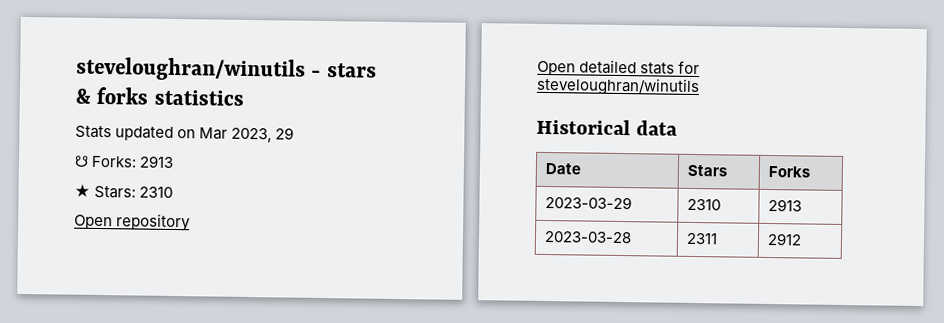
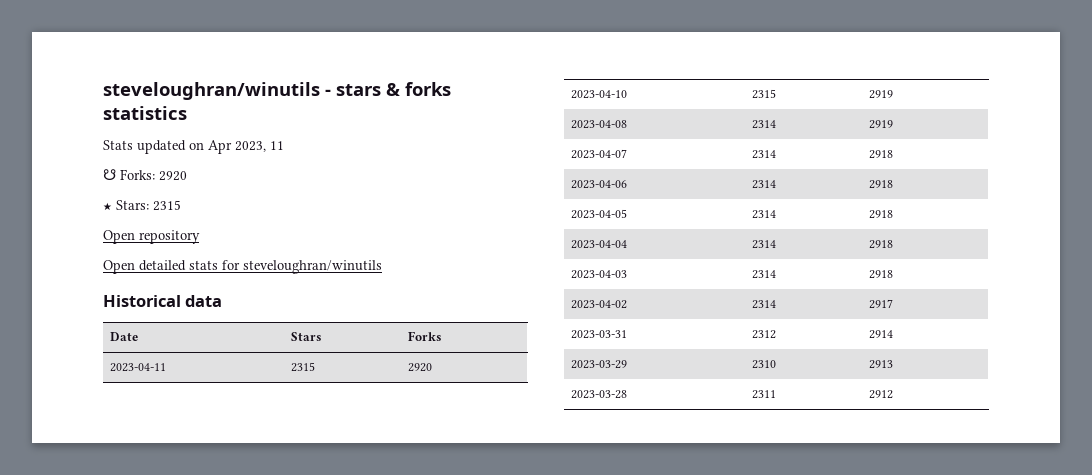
[199,127,295,143] Mar 2023, 29 -> [208,140,284,154] Apr 2023, 11
[139,155,175,168] 2913 -> [159,171,187,181] 2920
[139,186,174,198] 2310 -> [153,200,181,211] 2315
(811, 171) none -> [110,363,167,372] [291,362,316,372] [408,363,433,372] [571,90,628,99] [752,89,777,99] [869,90,894,99] [571,120,628,129] [752,120,777,129] [869,120,894,129] [571,149,628,159] [752,150,777,159] [869,150,894,159] [571,180,628,189] [752,180,777,189] [869,180,894,189] [571,209,628,219] [752,210,777,219] [869,210,894,219] [571,240,628,249] [752,240,777,249] [869,240,894,249] [571,270,628,279] [752,270,777,279] [869,270,894,279] [571,300,628,309] [752,300,777,309] [869,299,894,309] [571,330,628,339] [752,330,777,339] [869,330,894,339] // 2023-04-11 | 2315 | 2920 // 2023-04-10 | 2315 | 2919 // 2023-04-08 | 2314 | 2919 // 2023-04-07 | 2314 | 2918 // 2023-04-06 | 2314 | 2918 // 2023-04-05 | 2314 | 2918 // 2023-04-04 | 2314 | 2918 // 2023-04-03 | 2314 | 2918 // 2023-04-02 | 2314 | 2917 // 2023-03-31 | 2312 | 2914

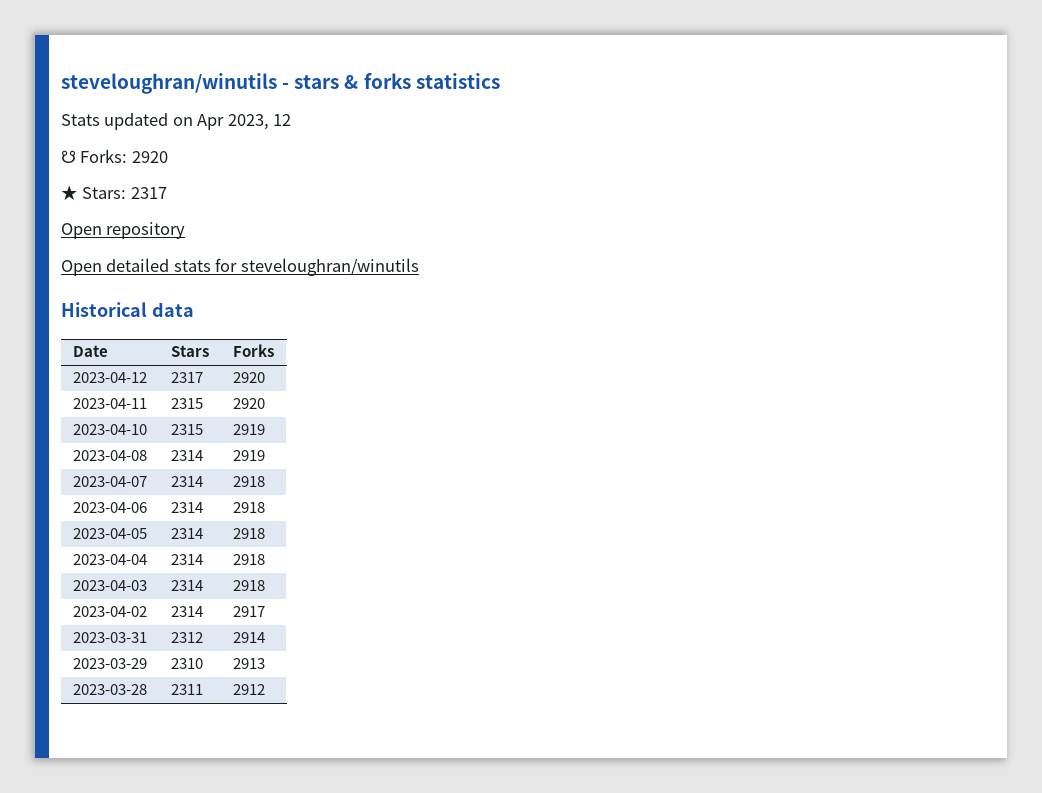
[270,141,284,150] 11 -> [273,114,292,126] 12
[153,200,181,211] 2315 -> [130,187,167,199] 2317
(443, 336) none -> [72,372,147,383] [170,372,203,383] [232,372,265,383] // 2023-04-12 | 2317 | 2920

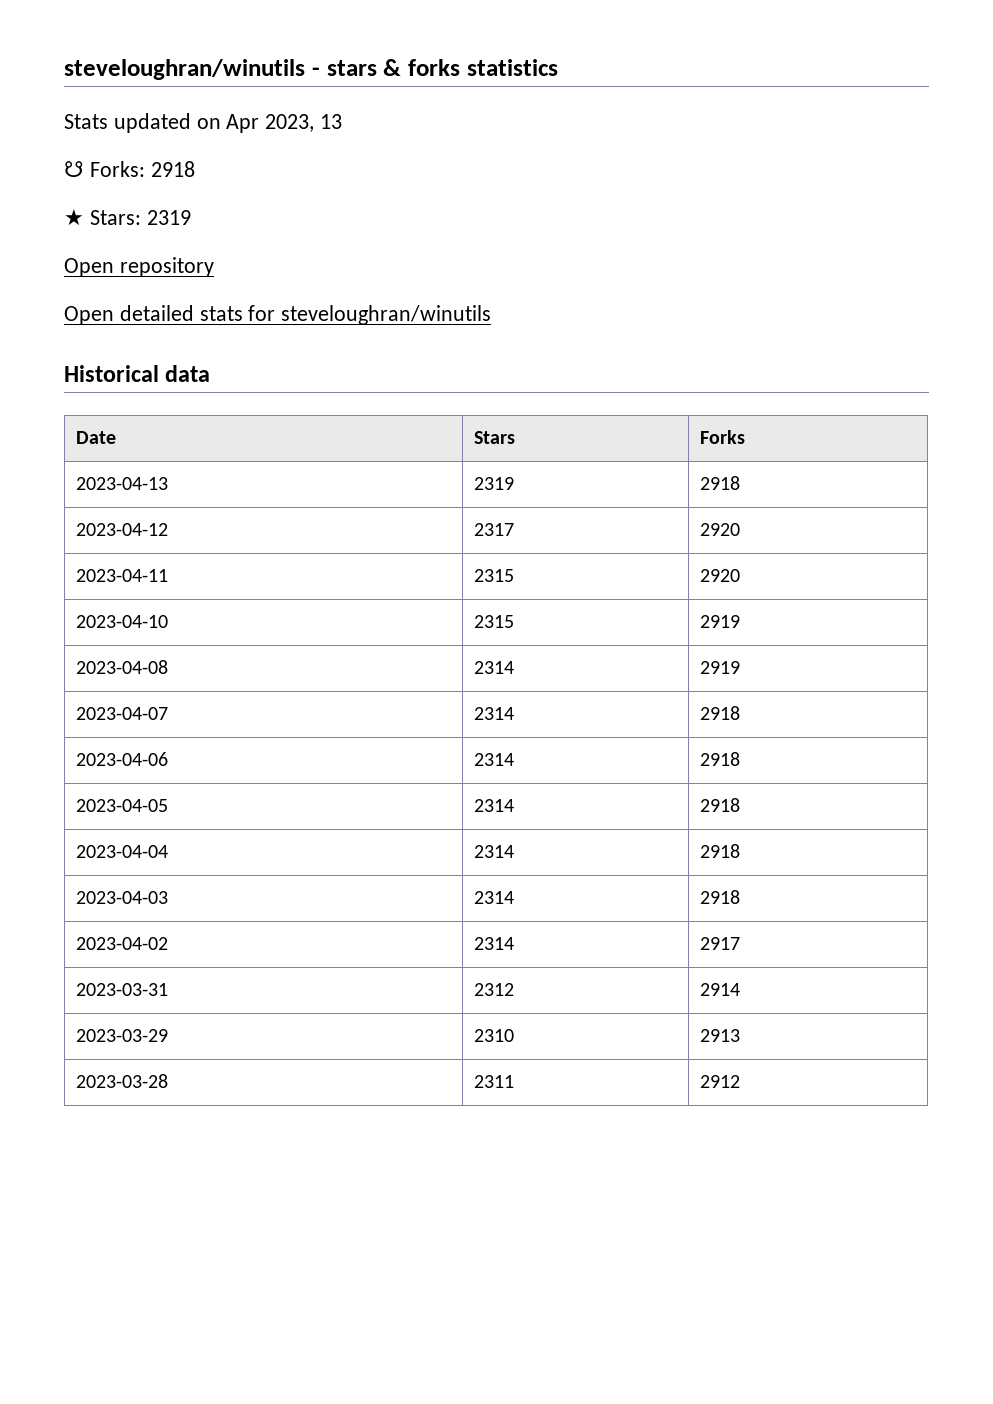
[273,114,292,126] 12 -> [320,114,343,129] 13
[131,151,168,163] 2920 -> [150,161,195,177] 2918
[130,187,167,199] 2317 -> [146,210,191,225] 2319
(274, 350) none -> [76,477,169,490] [474,477,515,490] [700,476,741,490] // 2023-04-13 | 2319 | 2918

